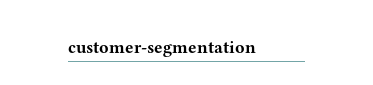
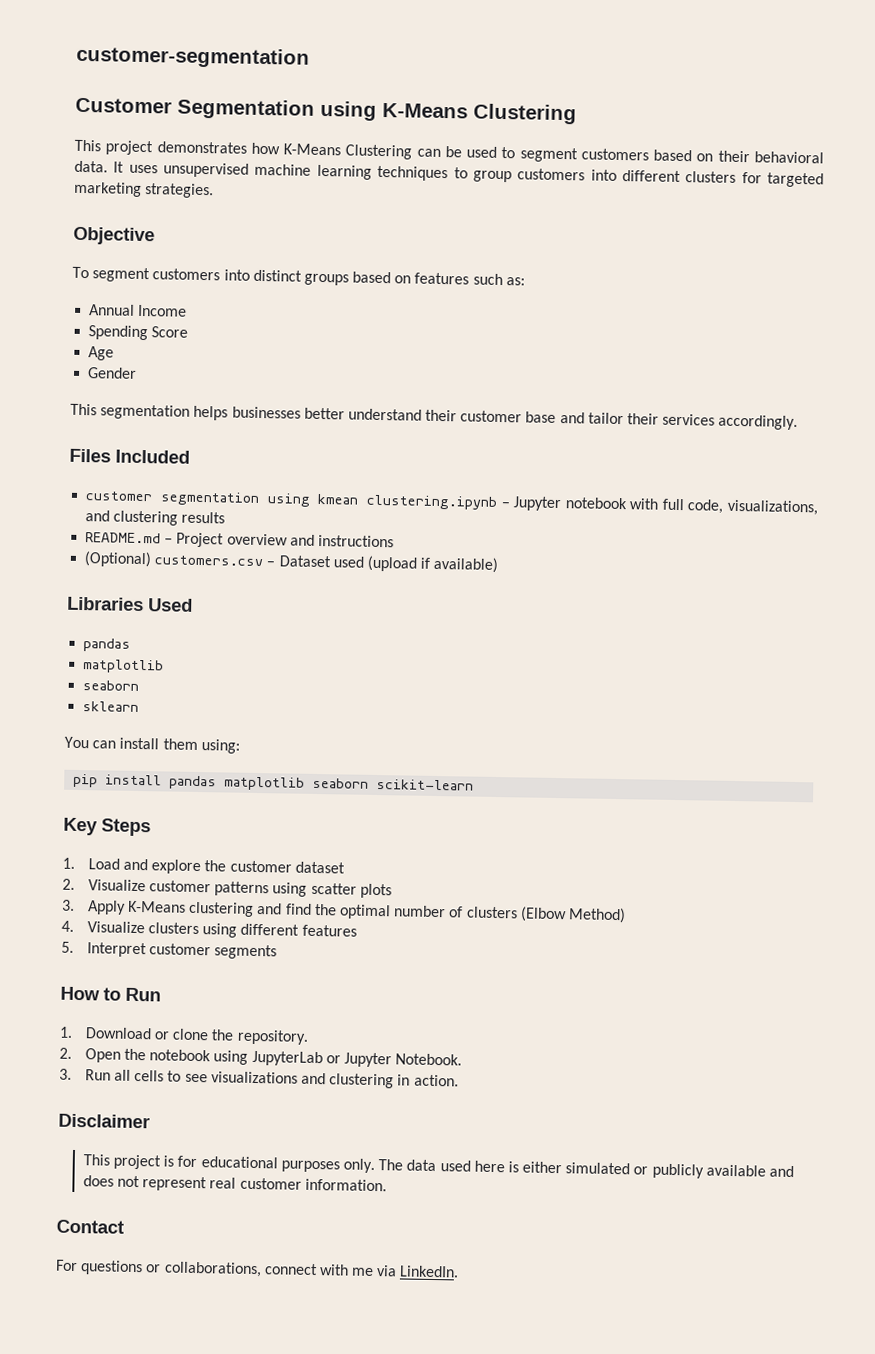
(256, 49) none -> [75,97,577,125] [74,139,824,164] [74,160,824,188] [74,181,215,199] [73,226,155,246] [72,266,525,286] [89,304,188,317] [88,325,189,341] [88,346,115,361] [87,367,138,379] [70,403,799,431] [69,448,190,464] [85,491,819,516] [85,510,226,526] [85,532,394,548] [84,551,500,574] [67,596,193,612] [83,638,132,652] [83,659,165,674] [82,680,140,692] [82,701,140,713] [64,736,240,754] [73,773,475,791] [63,817,151,837] [62,857,345,875] [62,878,392,899] [62,899,626,924] [61,920,357,938] [61,941,278,960] [60,986,161,1002] [59,1026,309,1045] [59,1047,463,1068] [59,1068,459,1089] [58,1113,150,1129] [82,1154,794,1179] [82,1175,387,1192] [56,1219,124,1234] [55,1259,460,1278] // Customer Segmentation using K-Means Clustering // This project demonstrates how K-Means Clustering can be used to segment customers based on their behavioral data. It uses unsupervised machine learning techniques to group customers into different clusters for targeted marketing strategies. // Objective // To segment customers into distinct groups based on features such as: // Annual Income // Spending Score // Age // Gender // This segmentation helps businesses better understand their customer base and tailor their services accordingly. // Files Included // customer segmentation using kmean clustering.ipynb – Jupyter notebook with full code, visualizations, and clustering results // README.md – Project overview and instructions // (Optional) customers.csv – Dataset used (upload if available) // Libraries Used // pandas // matplotlib // seaborn // sklearn // You can install them using: // pip install pandas matplotlib seaborn scikit-learn // Key Steps // 1. Load and explore the customer dataset // 2. Visualize customer patterns using scatter plots // 3. Apply K-Means clustering and find the optimal number of clusters (Elbow Method) // 4. Visualize clusters using different features // 5. Interpret customer segments // How to Run // 1. Download or clone the repository. // 2. Open the notebook using JupyterLab or Jupyter Notebook. // 3. Run all cells to see visualizations and clustering in action. // Disclaimer // This project is for educational purposes only. The data used here is either simulated or publicly available and does not represent real customer information. // Contact // For questions or collaborations, connect with me via LinkedIn.

